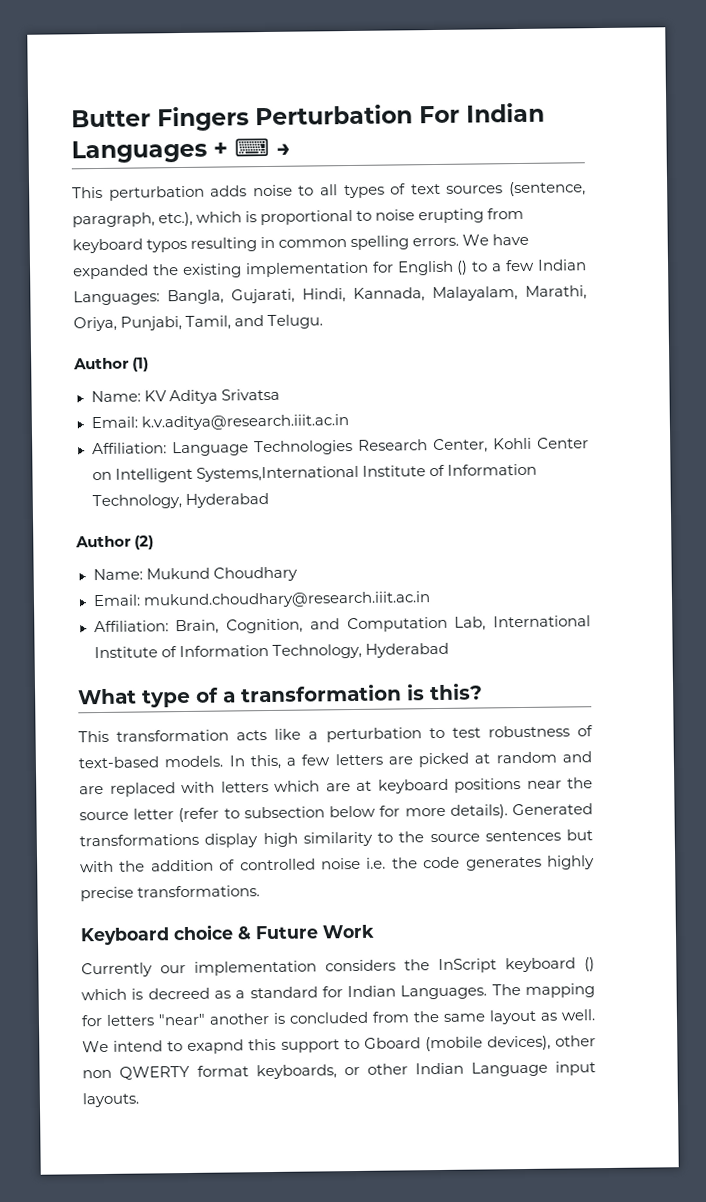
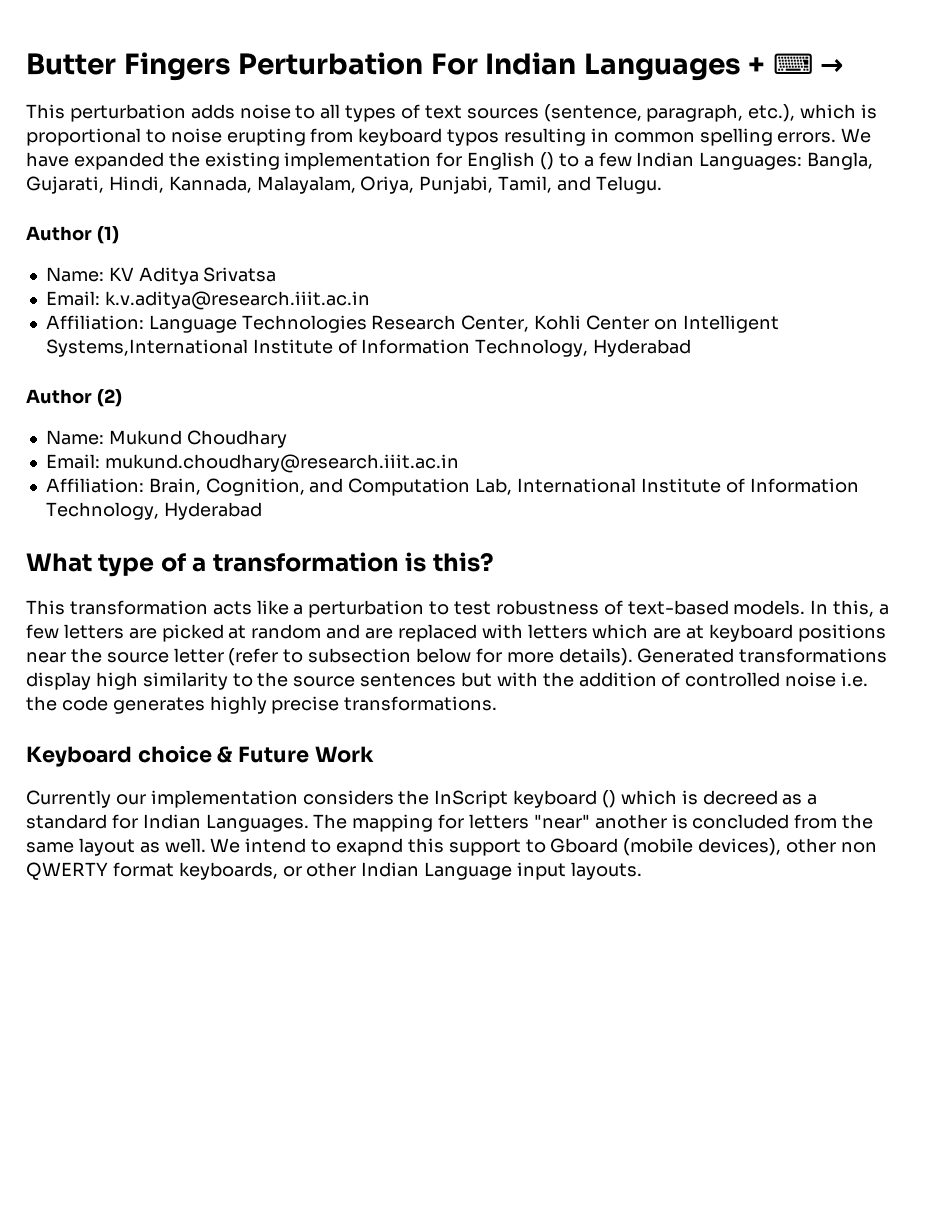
[525,285,587,300] Marathi, -> (356, 185) none

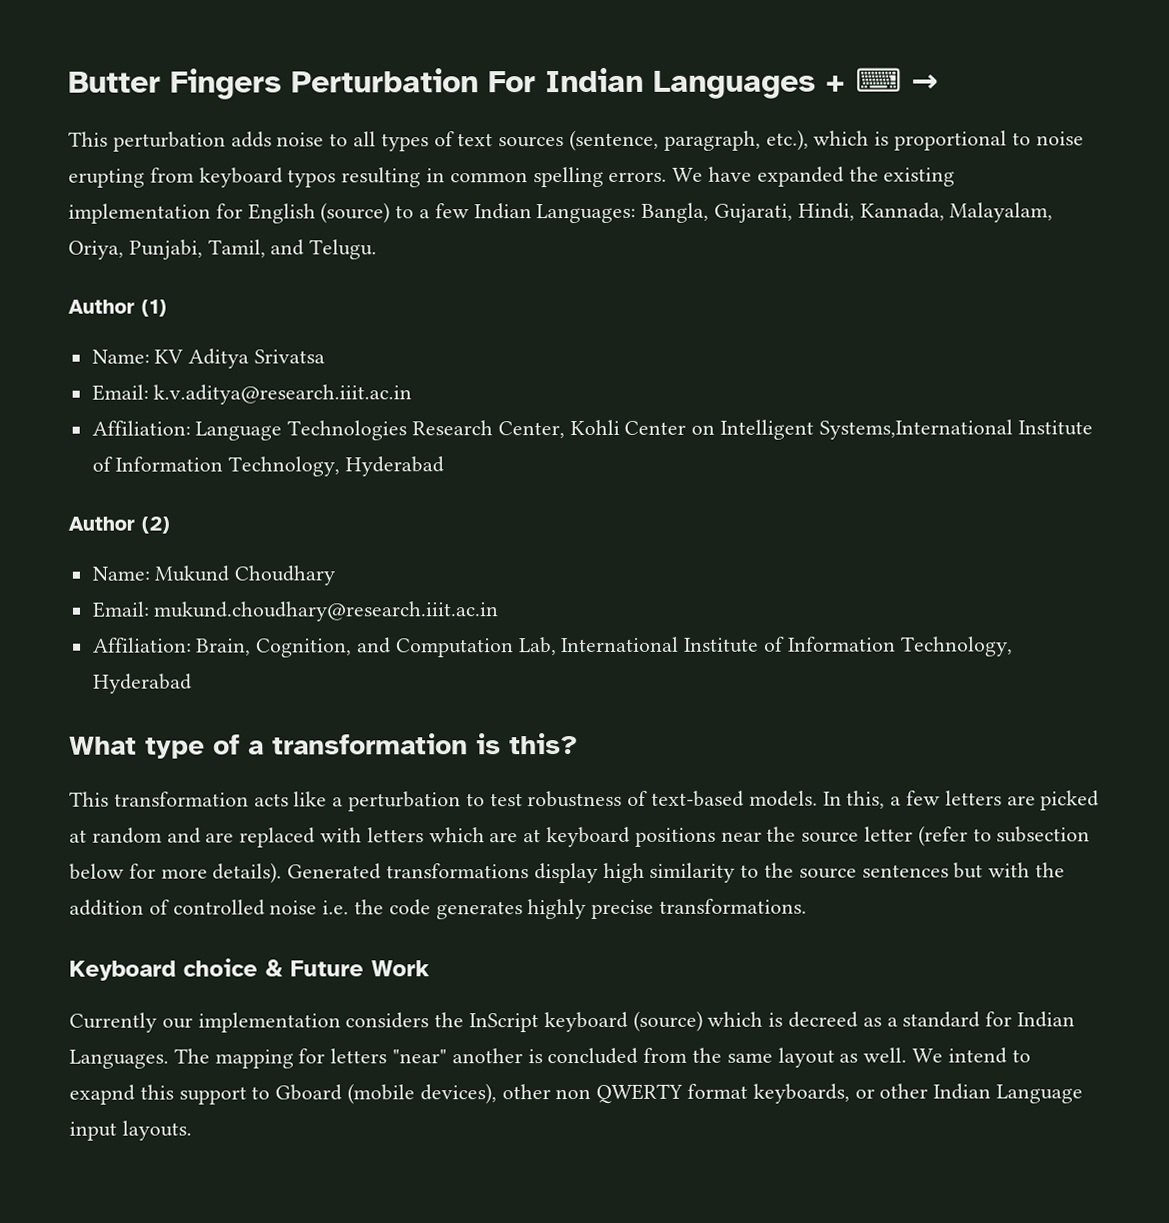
[540,152,555,170] () -> [320,202,391,224] (source)
[602,790,617,808] () -> [632,1010,703,1032] (source)

